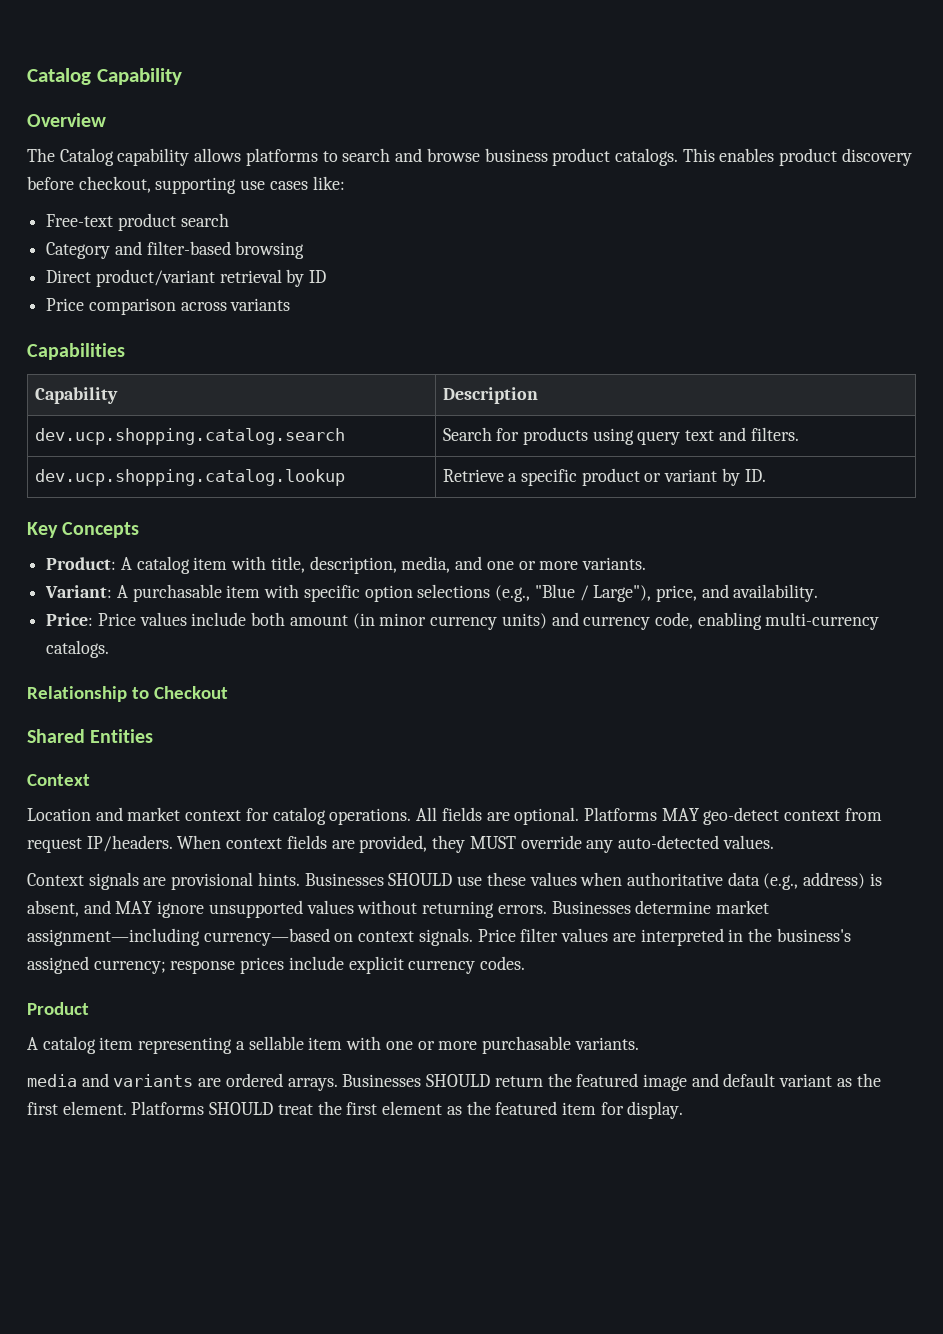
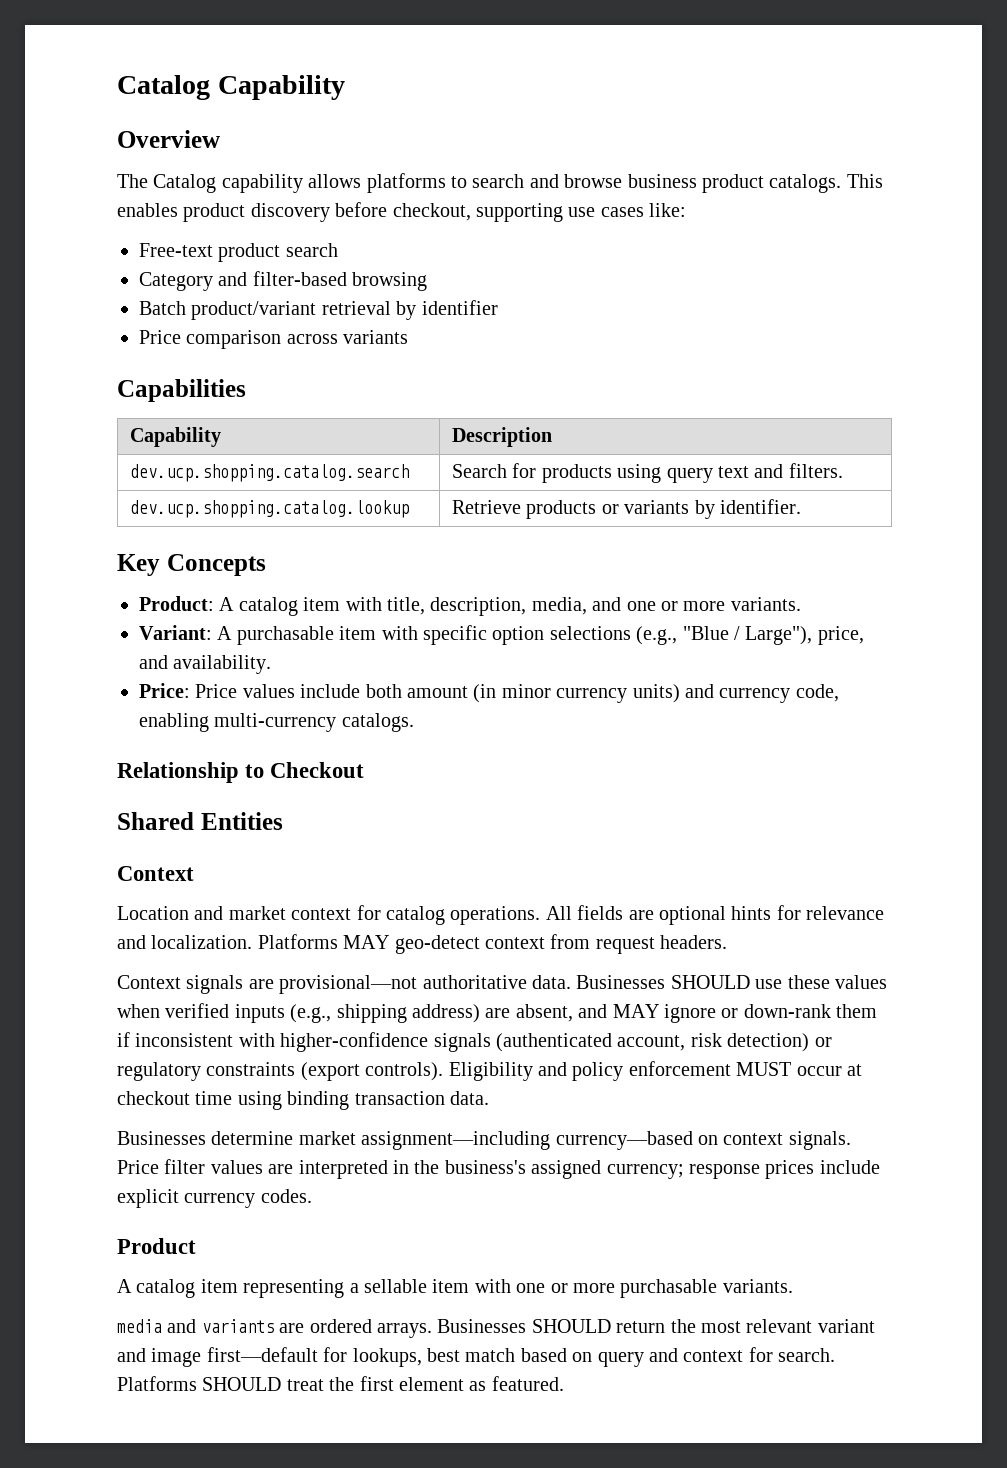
[46,270,92,283] Direct -> [139,301,186,315] Batch
[309,270,327,283] ID -> [421,300,498,315] identifier
[508,468,766,486] a specific product or variant by ID. -> [526,499,802,519] products or variants by identifier.
[514,807,580,825] optional. -> [658,905,885,925] [117,935,253,949] optional hints for relevance and localization.
[86,835,774,853] IP/headers. When context fields are provided, they MUST override any auto-detected values. -> [660,935,728,949] headers.
[171,872,300,890] provisional hints. -> [279,975,571,994] provisional—not authoritative data.
[626,872,882,890] [27,900,547,918] authoritative data (e.g., address) is absent, and MAY ignore unsupported values without returning errors. -> [165,1003,878,1023] [117,1032,832,1052] [117,1061,862,1081] [117,1091,489,1110] verified inputs (e.g., shipping address) are absent, and MAY ignore or down-rank them if inconsistent with higher-confidence signals (authenticated account, risk detection) or regulatory constraints (export controls). Eligibility and policy enforcement MUST occur at checkout time using binding transaction data. //
[576,1073,881,1091] [27,1101,127,1115] featured image and default variant as the first element. -> [700,1319,875,1333] [117,1347,836,1367] most relevant variant and image first—default for lookups, best match based on query and context for search.
[466,1101,684,1119] the featured item for display. -> [491,1376,564,1391] featured.

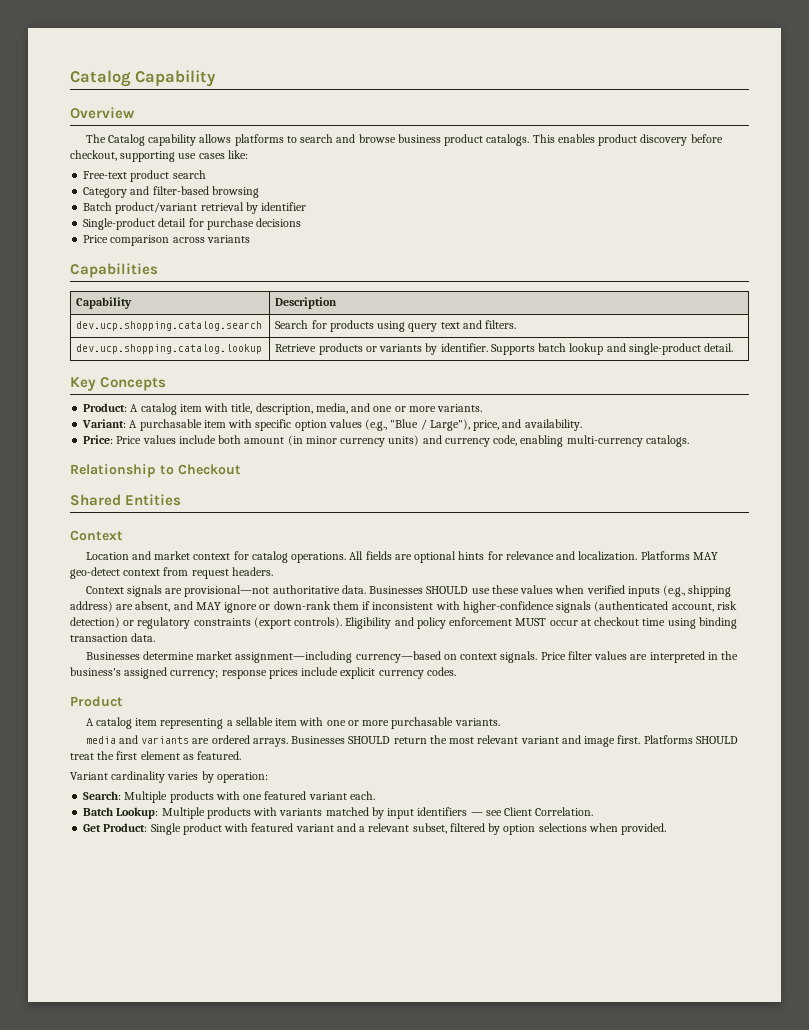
(498, 307) none -> [83,218,302,230] // Single-product detail for purchase decisions
(802, 506) none -> [490,343,734,355] Supports batch lookup and single-product detail.
[549,626,631,640] selections -> [328,419,362,428] values
[206,1347,836,1367] first—default for lookups, best match based on query and context for search. -> [617,735,641,744] first.
(564, 1383) none -> [70,771,268,783] [83,791,375,803] [83,807,594,819] [83,823,667,835] // Variant cardinality varies by operation: // Search: Multiple products with one featured variant each. // Batch Lookup: Multiple products with variants matched by input identifiers — see Client Correlation. // Get Product: Single product with featured variant and a relevant subset, filtered by option selections when provided.

